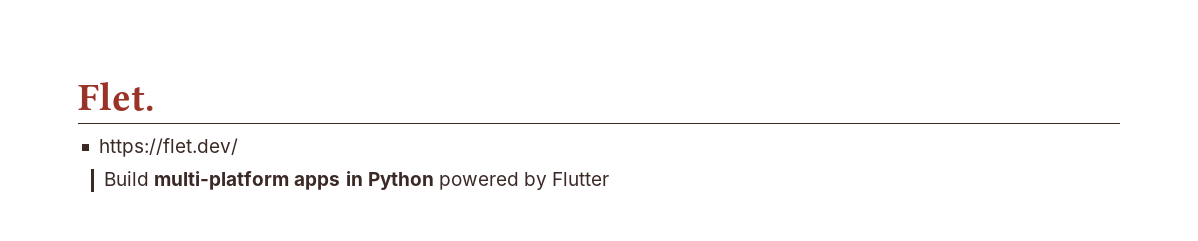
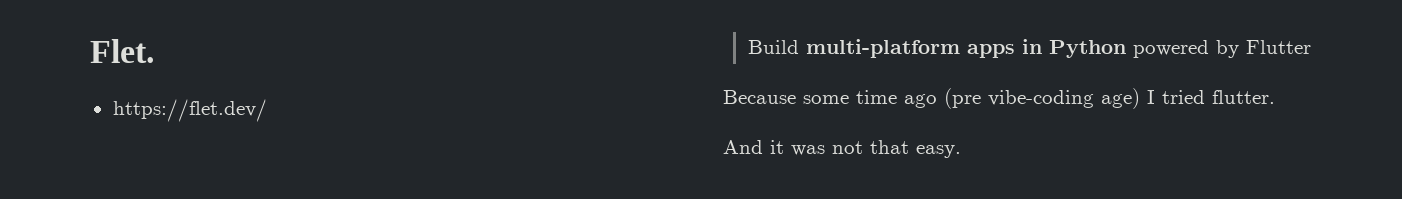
(610, 179) none -> [723,88,1275,109] [723,140,961,158] // Because some time ago (pre vibe-coding age) I tried flutter. // And it was not that easy.

